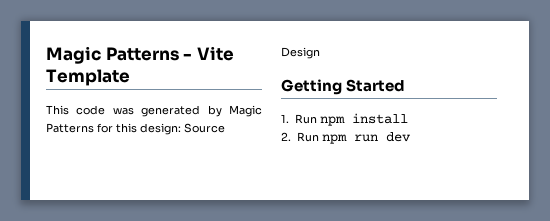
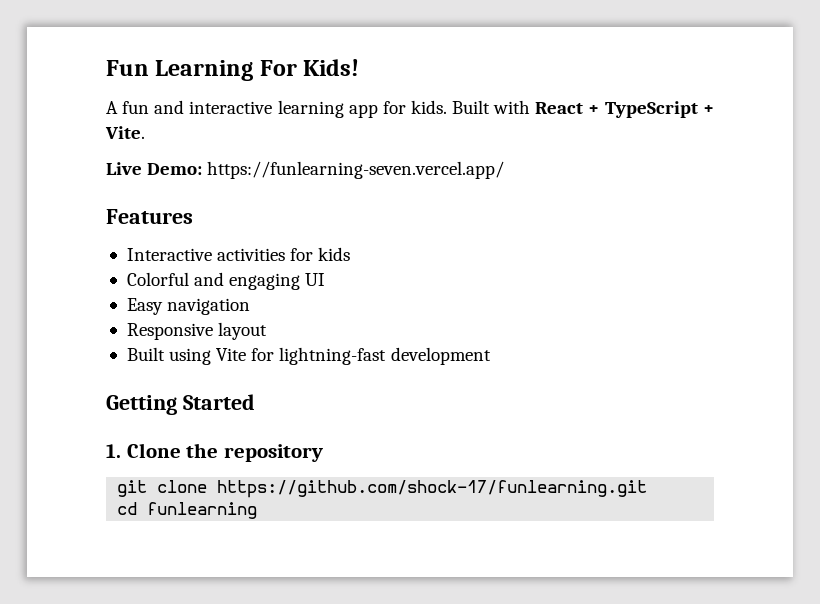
[46,46,234,64] [46,69,130,86] [46,105,262,117] [46,123,225,135] [281,47,320,59] [281,79,406,95] [281,113,408,126] [281,132,411,144] Magic Patterns - Vite Template // This code was generated by Magic Patterns for this design: Source Design // Getting Started // 1. Run npm install // 2. Run npm run dev -> [106,59,360,81] [106,100,714,118] [105,126,145,139] [106,161,505,179] [106,209,193,224] [126,247,351,261] [126,272,326,290] [126,298,251,315] [126,322,268,340] [126,347,491,365] [106,394,255,415] [106,443,323,462] [117,480,648,498] [117,502,258,519] Fun Learning For Kids! // A fun and interactive learning app for kids. Built with React + TypeScript + Vite. // Live Demo: https://funlearning-seven.vercel.app/ // Features // Interactive activities for kids // Colorful and engaging UI // Easy navigation // Responsive layout // Built using Vite for lightning-fast development // Getting Started // 1. Clone the repository // git clone https://github.com/shock-17/funlearning.git // cd funlearning

